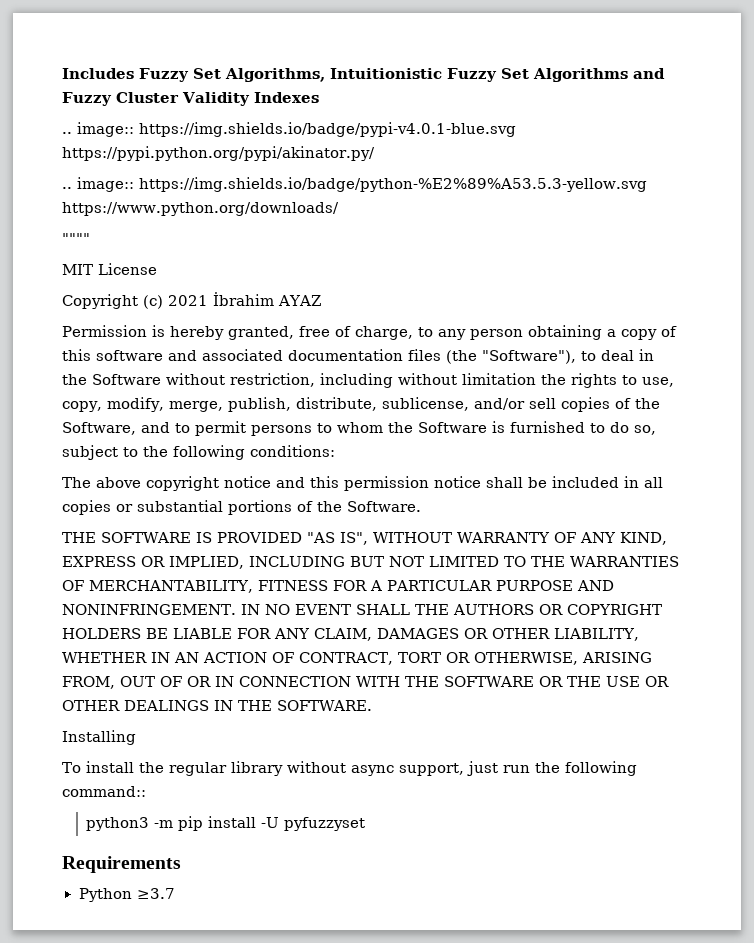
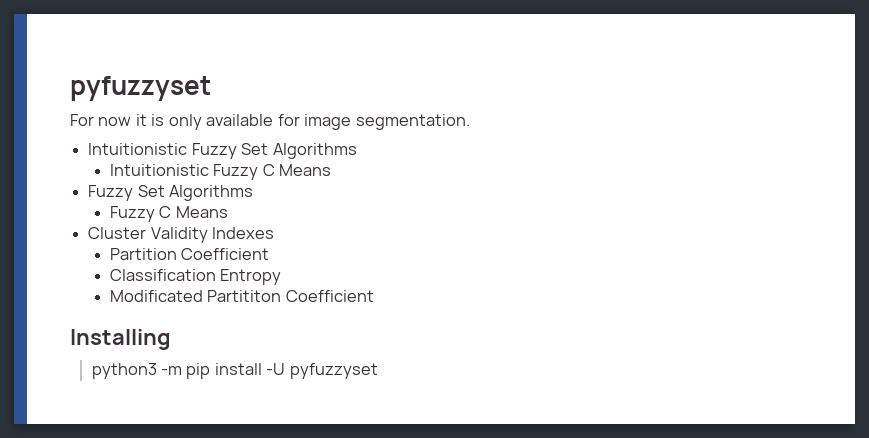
[62,68,665,82] [62,92,319,106] [62,122,516,137] [62,146,375,161] [62,177,647,192] [62,202,339,216] [62,233,90,244] [62,263,157,275] [62,292,321,309] [62,325,677,340] [62,349,654,364] [62,373,674,388] [62,397,660,412] [62,421,656,436] [62,445,335,460] [62,476,663,491] [62,500,421,515] [62,532,667,545] [62,556,679,569] [62,580,614,593] [62,604,662,615] [62,628,639,641] [62,652,652,665] [62,676,669,689] [62,700,372,711] [62,730,136,745] [62,761,637,776] [62,786,146,797] Includes Fuzzy Set Algorithms, Intuitionistic Fuzzy Set Algorithms and Fuzzy Cluster Validity Indexes // .. image:: https://img.shields.io/badge/pypi-v4.0.1-blue.svg https://pypi.python.org/pypi/akinator.py/ // .. image:: https://img.shields.io/badge/python-%E2%89%A53.5.3-yellow.svg https://www.python.org/downloads/ // """" // MIT License // Copyright (c) 2021 İbrahim AYAZ // Permission is hereby granted, free of charge, to any person obtaining a copy of this software and associated documentation files (the "Software"), to deal in the Software without restriction, including without limitation the rights to use, copy, modify, merge, publish, distribute, sublicense, and/or sell copies of the Software, and to permit persons to whom the Software is furnished to do so, subject to the following conditions: // The above copyright notice and this permission notice shall be included in all copies or substantial portions of the Software. // THE SOFTWARE IS PROVIDED "AS IS", WITHOUT WARRANTY OF ANY KIND, EXPRESS OR IMPLIED, INCLUDING BUT NOT LIMITED TO THE WARRANTIES OF MERCHANTABILITY, FITNESS FOR A PARTICULAR PURPOSE AND NONINFRINGEMENT. IN NO EVENT SHALL THE AUTHORS OR COPYRIGHT HOLDERS BE LIABLE FOR ANY CLAIM, DAMAGES OR OTHER LIABILITY, WHETHER IN AN ACTION OF CONTRACT, TORT OR OTHERWISE, ARISING FROM, OUT OF OR IN CONNECTION WITH THE SOFTWARE OR THE USE OR OTHER DEALINGS IN THE SOFTWARE. // Installing // To install the regular library without async support, just run the following command:: -> [70,76,211,101] [70,114,470,130] [88,143,357,159] [109,164,332,180] [88,185,254,201] [109,206,228,222] [88,227,275,243] [109,248,270,260] [109,269,282,285] [109,290,374,302] [70,329,171,350] pyfuzzyset // For now it is only available for image segmentation. // Intuitionistic Fuzzy Set Algorithms // Intuitionistic Fuzzy C Means // Fuzzy Set Algorithms // Fuzzy C Means // Cluster Validity Indexes // Partition Coefficient // Classification Entropy // Modificated Partititon Coefficient // Installing
[62,856,181,873] [78,888,175,902] // Requirements // Python ≥3.7 -> (378, 371) none

